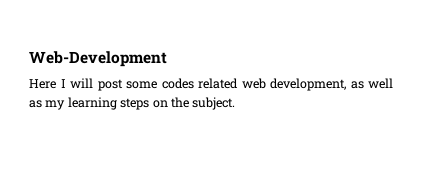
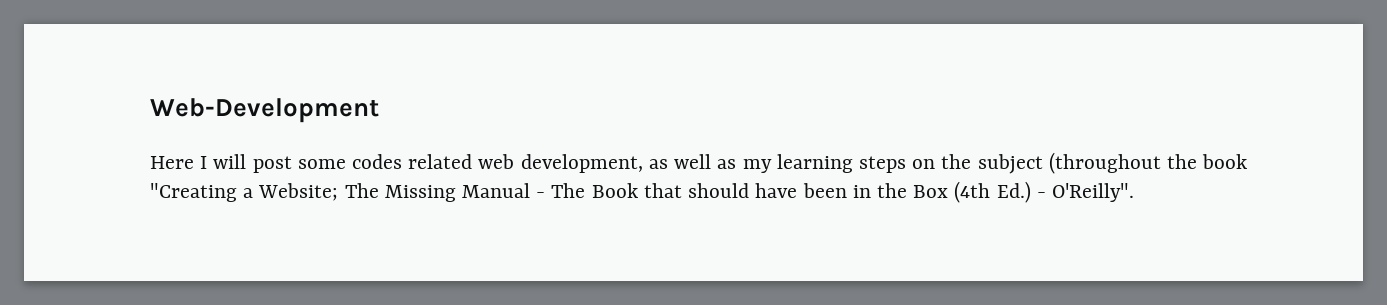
[192,97,236,110] subject. -> [977,152,1248,174] [150,181,1134,203] subject (throughout the book "Creating a Website; The Missing Manual - The Book that should have been in the Box (4th Ed.) - O'Reilly".

